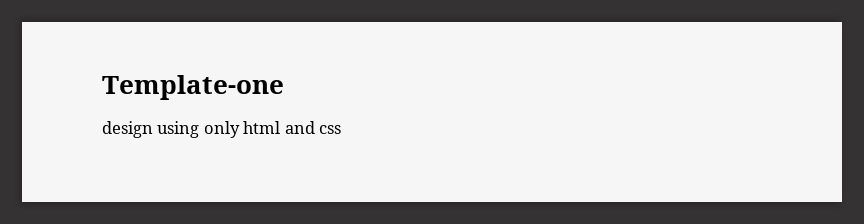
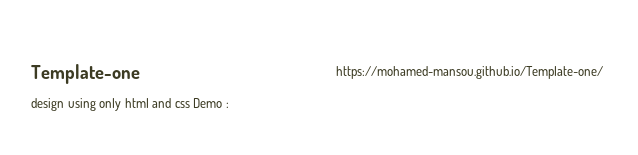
(342, 129) none -> [193,98,229,108] [336,66,603,79] Demo : https://mohamed-mansou.github.io/Template-one/

